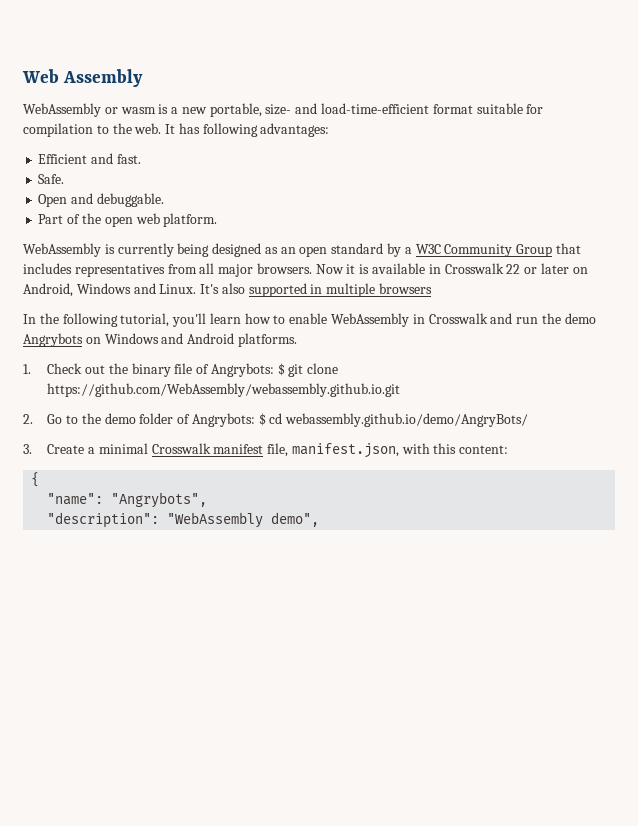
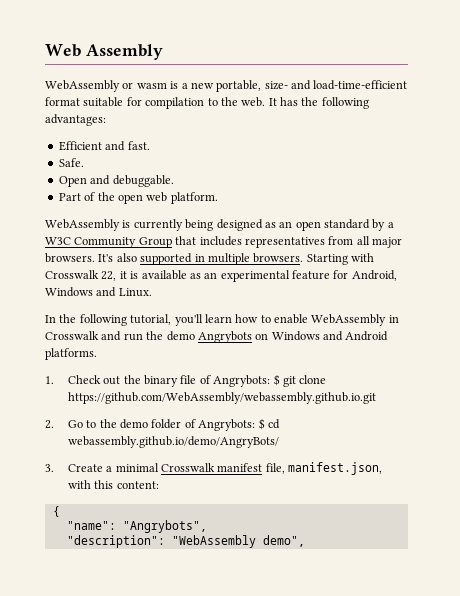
(200, 128) none -> [301,97,319,106] the
[315,263,588,274] [23,283,197,297] Now it is available in Crosswalk 22 or later on Android, Windows and Linux. -> (95, 258) none
[379,283,433,294] browsers -> [253,253,374,265] [45,270,397,282] [45,287,152,297] browsers. Starting with Crosswalk 22, it is available as an experimental feature for Android, Windows and Linux.

